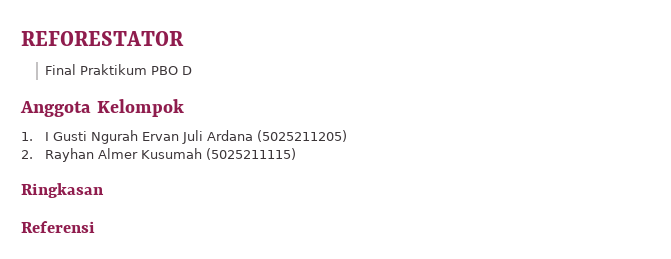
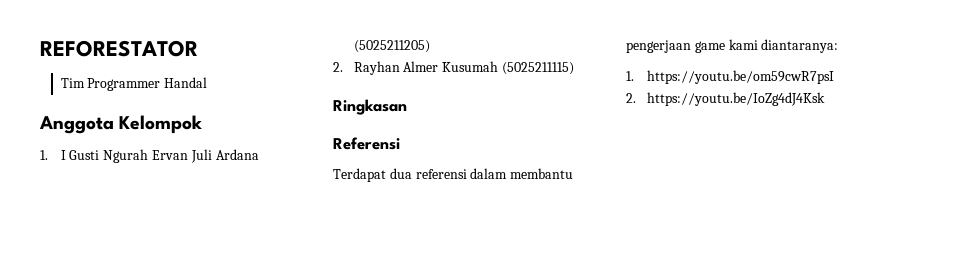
[45,64,193,75] Final Praktikum PBO D -> [60,77,208,91] Tim Programmer Handal
(95, 227) none -> [333,168,574,182] [626,39,839,53] [626,70,834,84] [626,92,825,106] // Terdapat dua referensi dalam membantu pengerjaan game kami diantaranya: // 1. https://youtu.be/om59cwR7psI // 2. https://youtu.be/IoZg4dJ4Ksk

